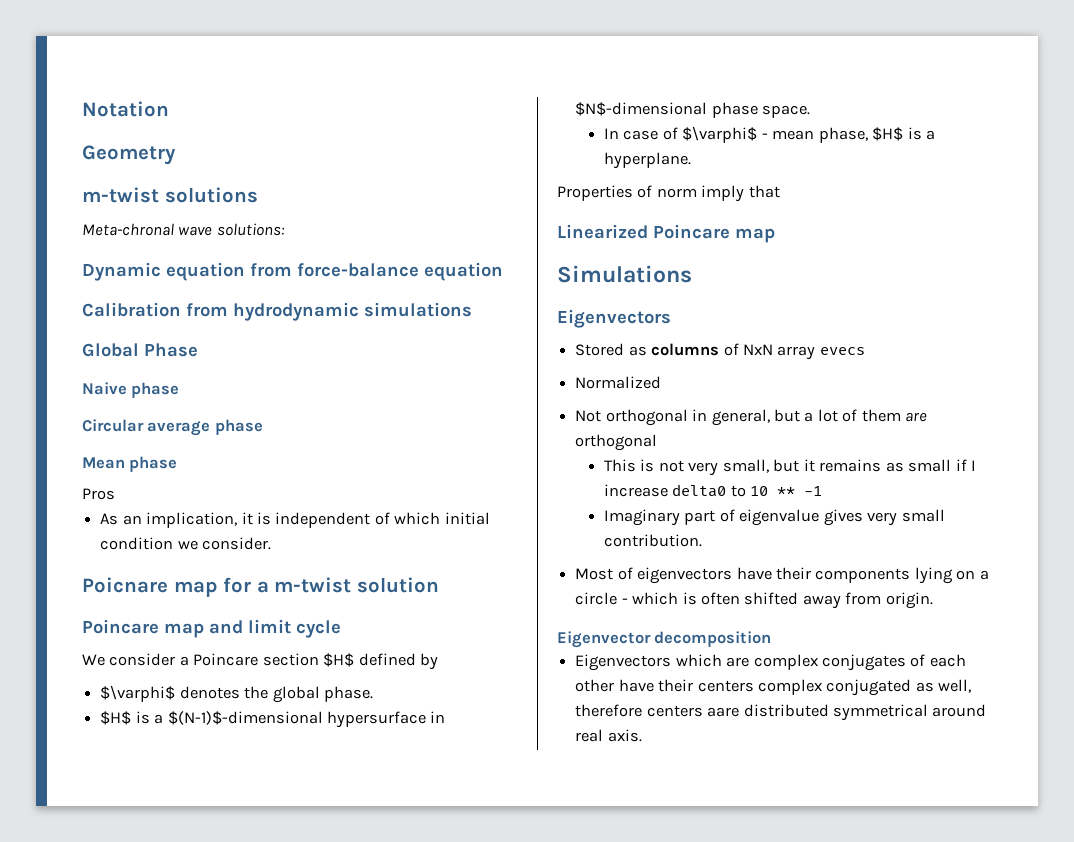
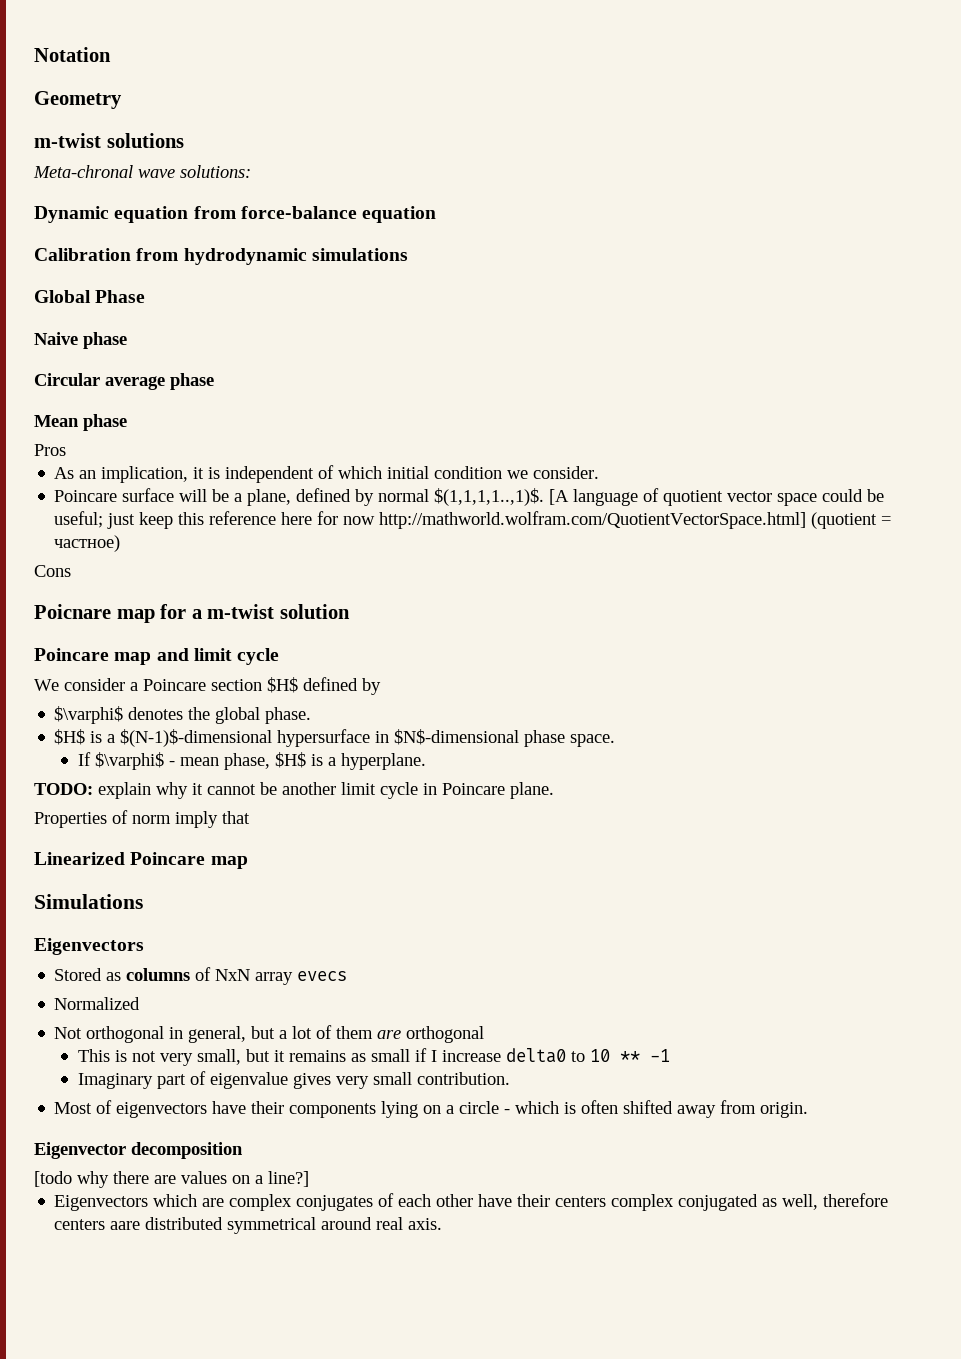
(272, 543) none -> [54,488,885,506] [54,511,892,529] [54,535,121,552] [34,565,71,577] // Poincare surface will be a plane, defined by normal $(1,1,1,1..,1)$. [A language of quotient vector space could be useful; just keep this reference here for now http://mathworld.wolfram.com/QuotientVectorSpace.html] (quotient = частное) // Cons
[603,127,678,140] In case of -> [77,752,91,766] If
(691, 160) none -> [34,782,554,799] // TODO: explain why it cannot be another limit cycle in Poincare plane.
(772, 639) none -> [34,1171,309,1188] // [todo why there are values on a line?]

